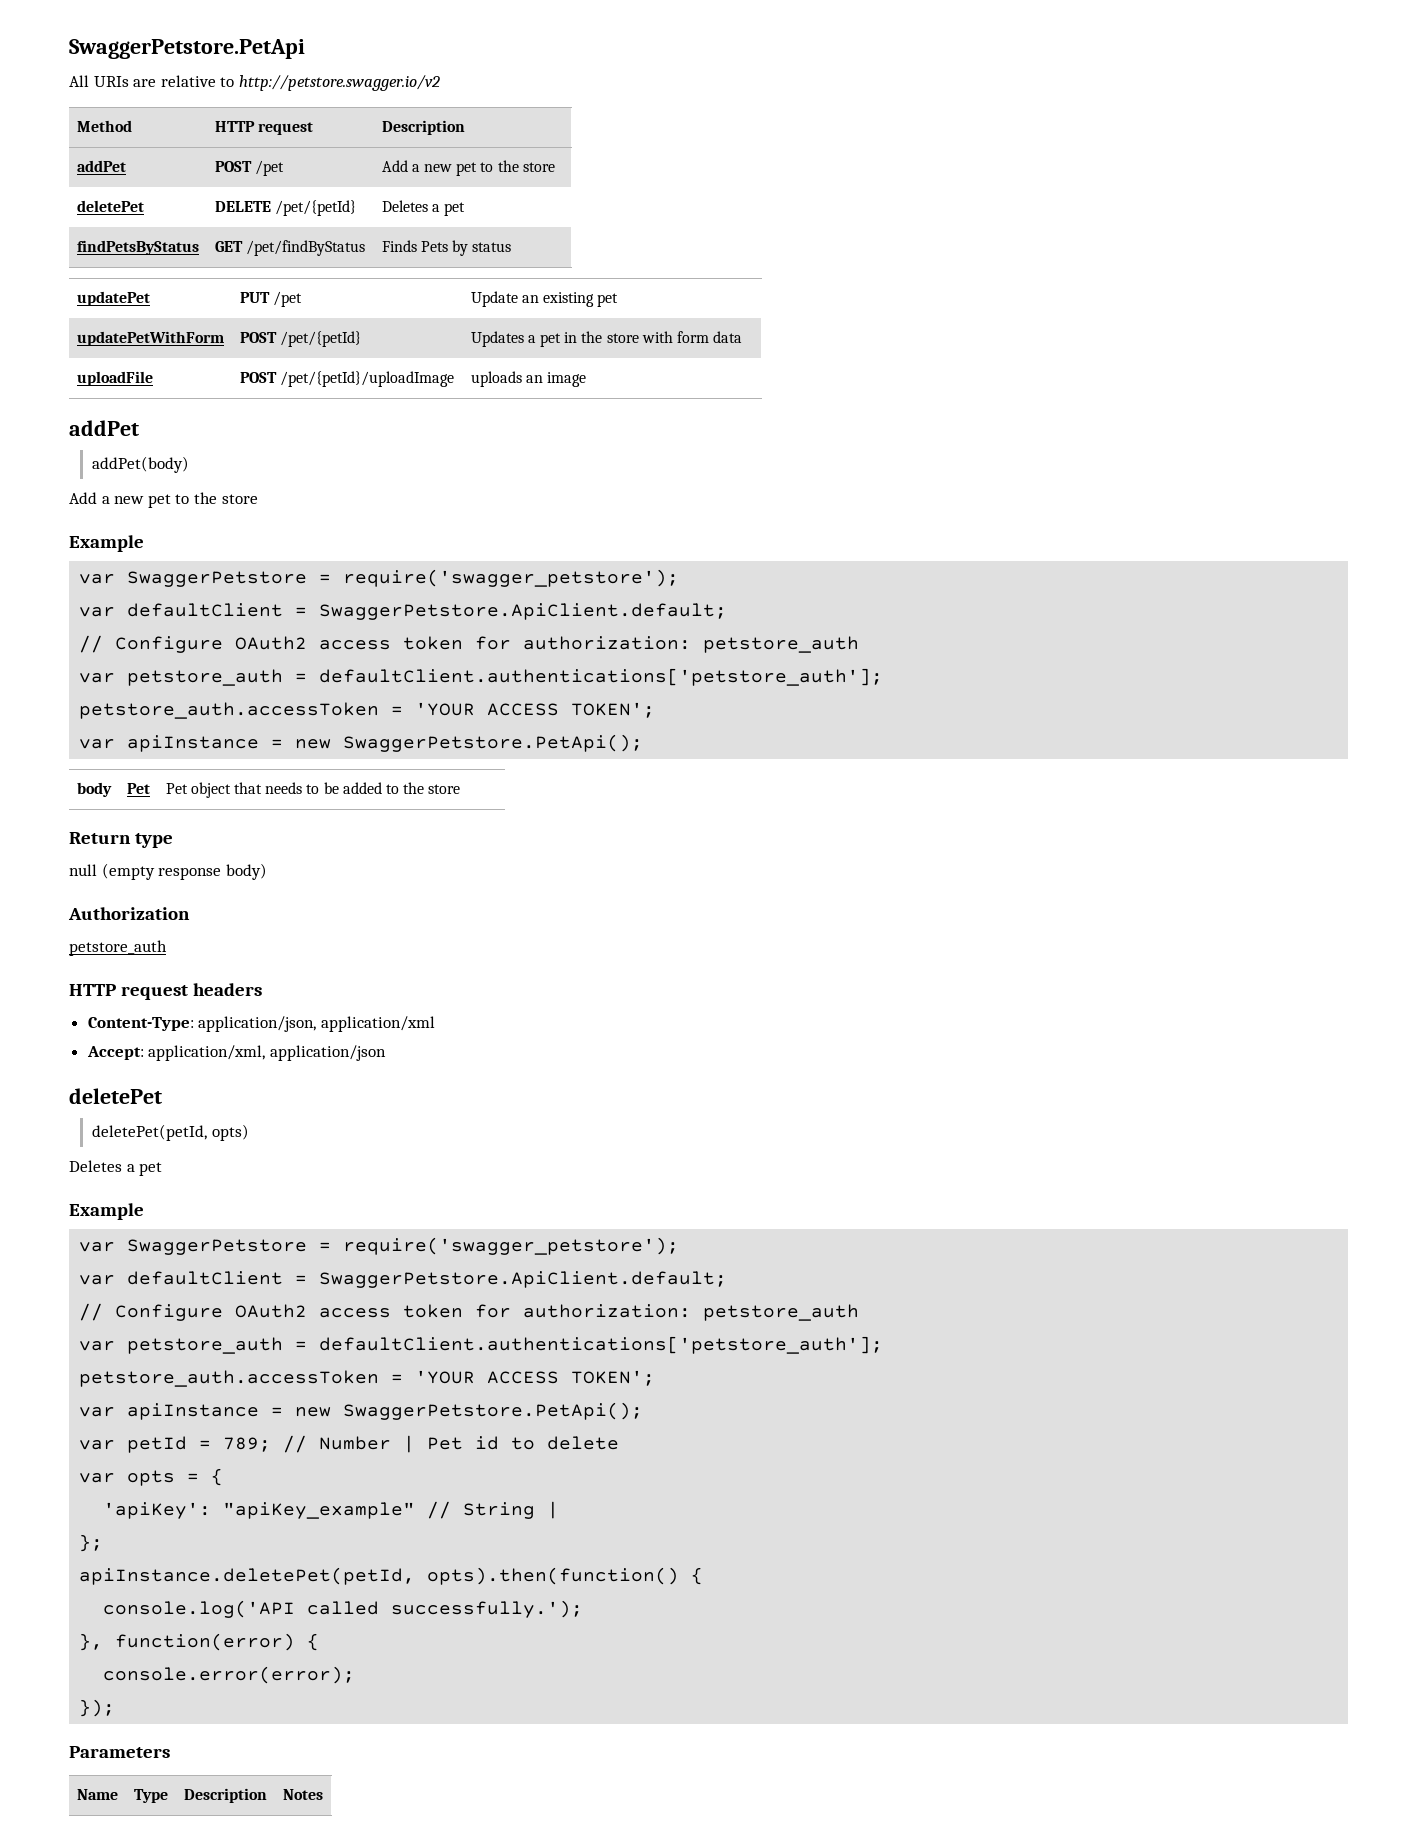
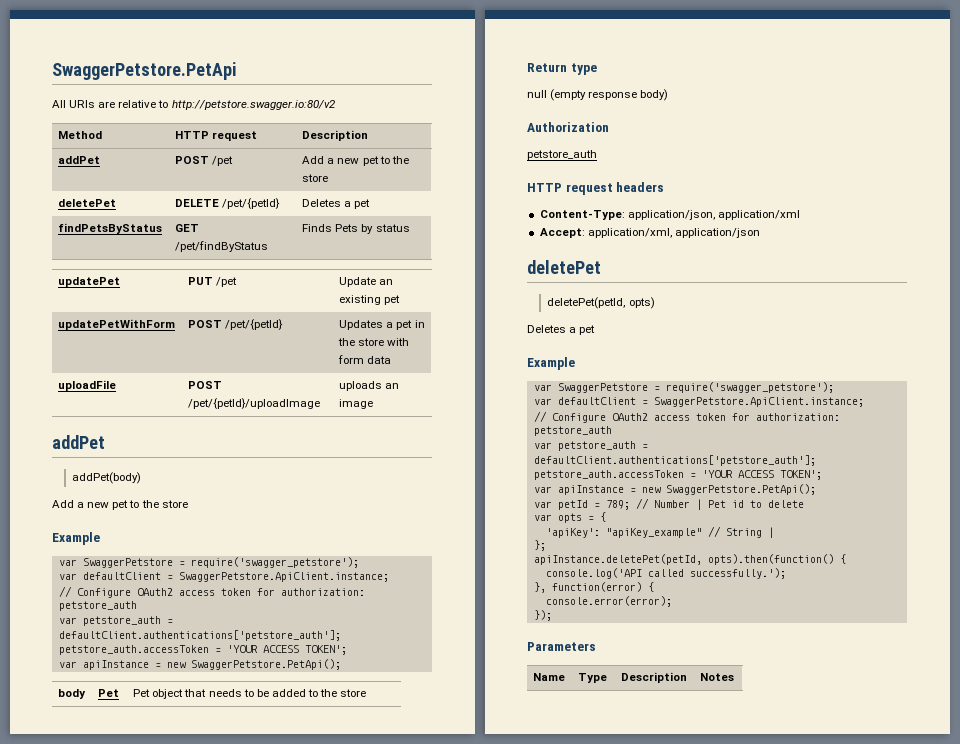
[238,75,440,91] http://petstore.swagger.io/v2 -> [171,100,335,110] http://petstore.swagger.io:80/v2
[319,603,728,620] SwaggerPetstore.ApiClient.default; -> [178,572,389,582] SwaggerPetstore.ApiClient.instance;
[319,1271,728,1288] SwaggerPetstore.ApiClient.default; -> [653,397,864,407] SwaggerPetstore.ApiClient.instance;

